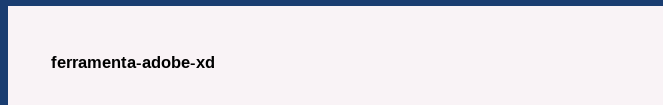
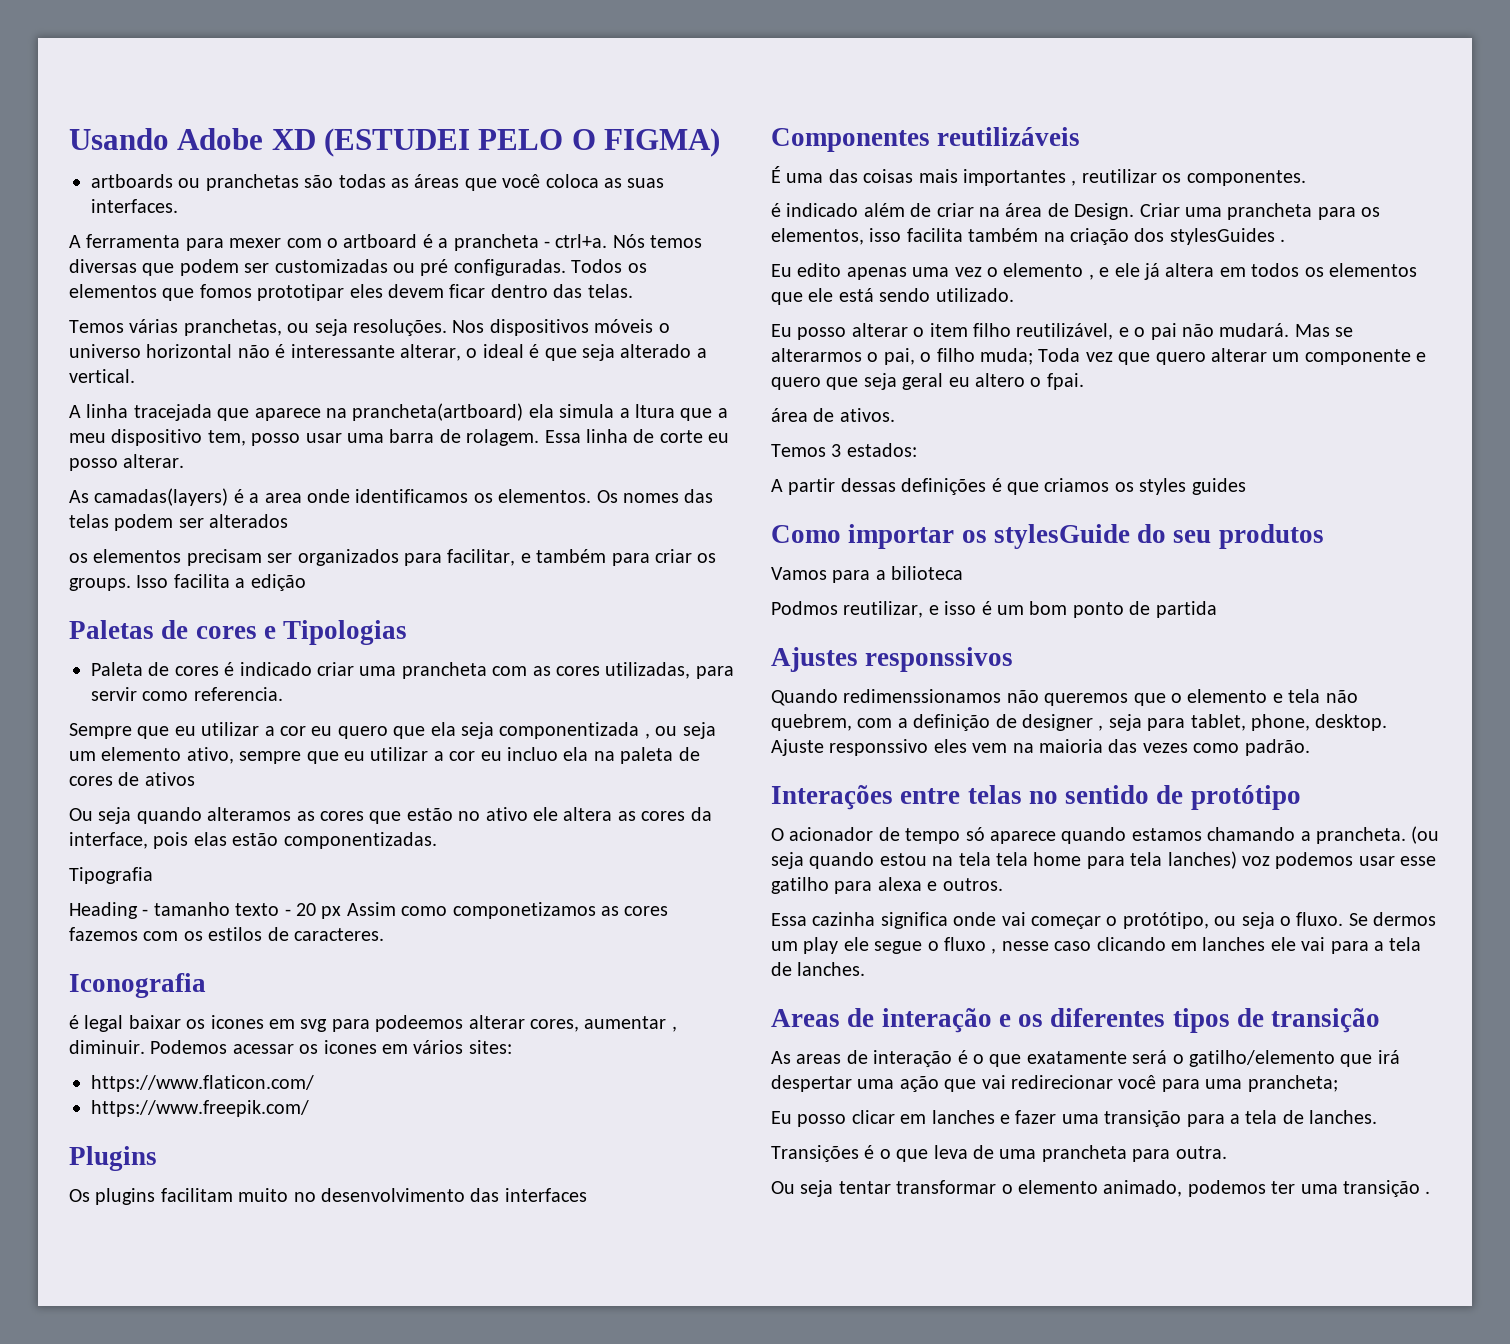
[51,56,215,68] ferramenta-adobe-xd -> [69,128,721,157] [91,174,665,191] [91,199,178,213] [69,234,703,251] [69,259,647,276] [69,284,633,301] [69,319,670,336] [69,344,707,361] [69,369,135,383] [69,403,728,421] [69,429,730,446] [69,454,185,471] [69,488,714,506] [69,514,289,531] [69,549,717,566] [69,574,306,591] [69,620,408,645] [91,662,734,679] [91,687,283,701] [69,722,716,739] [69,747,700,764] [69,772,195,786] [69,807,712,824] [69,832,437,849] [69,867,153,884] [69,902,669,919] [69,927,384,941] [69,973,206,998] [69,1015,677,1032] [69,1040,512,1054] [91,1075,314,1092] [91,1100,309,1117] [69,1146,157,1171] [69,1188,587,1205] [771,127,1081,152] [771,166,1306,186] [771,203,1381,220] [771,228,1286,245] [771,263,1417,280] [771,288,1014,305] [771,323,1354,340] [771,348,1427,365] [771,373,1084,390] [771,408,895,422] [771,443,917,457] [771,478,1246,495] [771,524,1324,549] [771,566,964,583] [771,601,1217,618] [771,647,1014,672] [771,689,1358,706] [771,714,1388,731] [771,739,1310,756] [771,785,1301,810] [771,826,1440,844] [771,851,1437,869] [771,877,1003,894] [771,912,1437,929] [771,937,1422,954] [771,962,866,976] [771,1008,1381,1033] [771,1050,1400,1067] [771,1075,1338,1092] [771,1110,1378,1127] [771,1145,1227,1162] [771,1180,1431,1197] Usando Adobe XD (ESTUDEI PELO O FIGMA) // artboards ou pranchetas são todas as áreas que você coloca as suas interfaces. // A ferramenta para mexer com o artboard é a prancheta - ctrl+a. Nós temos diversas que podem ser customizadas ou pré configuradas. Todos os elementos que fomos prototipar eles devem ficar dentro das telas. // Temos várias pranchetas, ou seja resoluções. Nos dispositivos móveis o universo horizontal não é interessante alterar, o ideal é que seja alterado a vertical. // A linha tracejada que aparece na prancheta(artboard) ela simula a ltura que a meu dispositivo tem, posso usar uma barra de rolagem. Essa linha de corte eu posso alterar. // As camadas(layers) é a area onde identificamos os elementos. Os nomes das telas podem ser alterados // os elementos precisam ser organizados para facilitar, e também para criar os groups. Isso facilita a edição // Paletas de cores e Tipologias // Paleta de cores é indicado criar uma prancheta com as cores utilizadas, para servir como referencia. // Sempre que eu utilizar a cor eu quero que ela seja componentizada , ou seja um elemento ativo, sempre que eu utilizar a cor eu incluo ela na paleta de cores de ativos // Ou seja quando alteramos as cores que estão no ativo ele altera as cores da interface, pois elas estão componentizadas. // Tipografia // Heading - tamanho texto - 20 px Assim como componetizamos as cores fazemos com os estilos de caracteres. // Iconografia // é legal baixar os icones em svg para podeemos alterar cores, aumentar , diminuir. Podemos acessar os icones em vários sites: // https://www.flaticon.com/ // https://www.freepik.com/ // Plugins // Os plugins facilitam muito no desenvolvimento das interfaces // Componentes reutilizáveis // É uma das coisas mais importantes , reutilizar os componentes. // é indicado além de criar na área de Design. Criar uma prancheta para os elementos, isso facilita também na criação dos stylesGuides . // Eu edito apenas uma vez o elemento , e ele já altera em todos os elementos que ele está sendo utilizado. // Eu posso alterar o item filho reutilizável, e o pai não mudará. Mas se alterarmos o pai, o filho muda; Toda vez que quero alterar um componente e quero que seja geral eu altero o fpai. // área de ativos. // Temos 3 estados: // A partir dessas definições é que criamos os styles guides // Como importar os stylesGuide do seu produtos // Vamos para a bilioteca // Podmos reutilizar, e isso é um bom ponto de partida // Ajustes responssivos // Quando redimenssionamos não queremos que o elemento e tela não quebrem, com a definição de designer , seja para tablet, phone, desktop. Ajuste responssivo eles vem na maioria das vezes como padrão. // Interações entre telas no sentido de protótipo // O acionador de tempo só aparece quando estamos chamando a prancheta. (ou seja quando estou na tela tela home para tela lanches) voz podemos usar esse gatilho para alexa e outros. // Essa cazinha significa onde vai começar o protótipo, ou seja o fluxo. Se dermos um play ele segue o fluxo , nesse caso clicando em lanches ele vai para a tela de lanches. // Areas de interação e os diferentes tipos de transição // As areas de interação é o que exatamente será o gatilho/elemento que irá despertar uma ação que vai redirecionar você para uma prancheta; // Eu posso clicar em lanches e fazer uma transição para a tela de lanches. // Transições é o que leva de uma prancheta para outra. // Ou seja tentar transformar o elemento animado, podemos ter uma transição .

